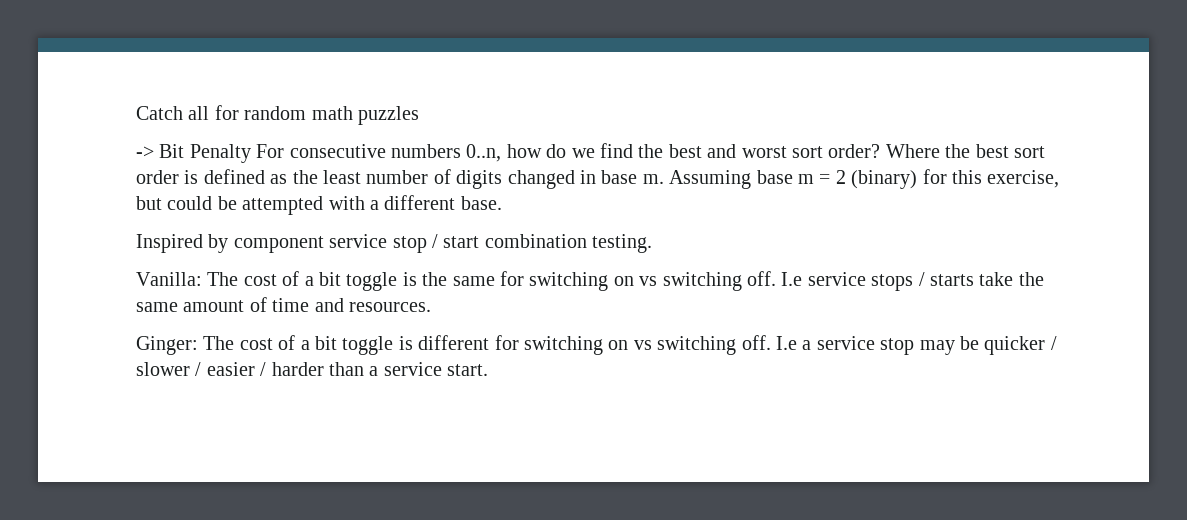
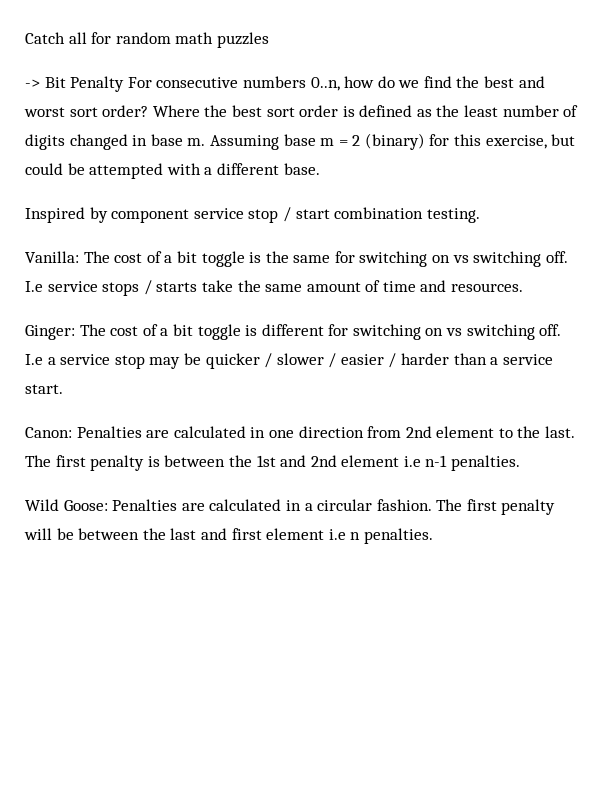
(489, 370) none -> [25,426,576,438] [25,455,521,471] [25,499,556,515] [24,528,433,544] // Canon: Penalties are calculated in one direction from 2nd element to the last. The first penalty is between the 1st and 2nd element i.e n-1 penalties. // Wild Goose: Penalties are calculated in a circular fashion. The first penalty will be between the last and first element i.e n penalties.

